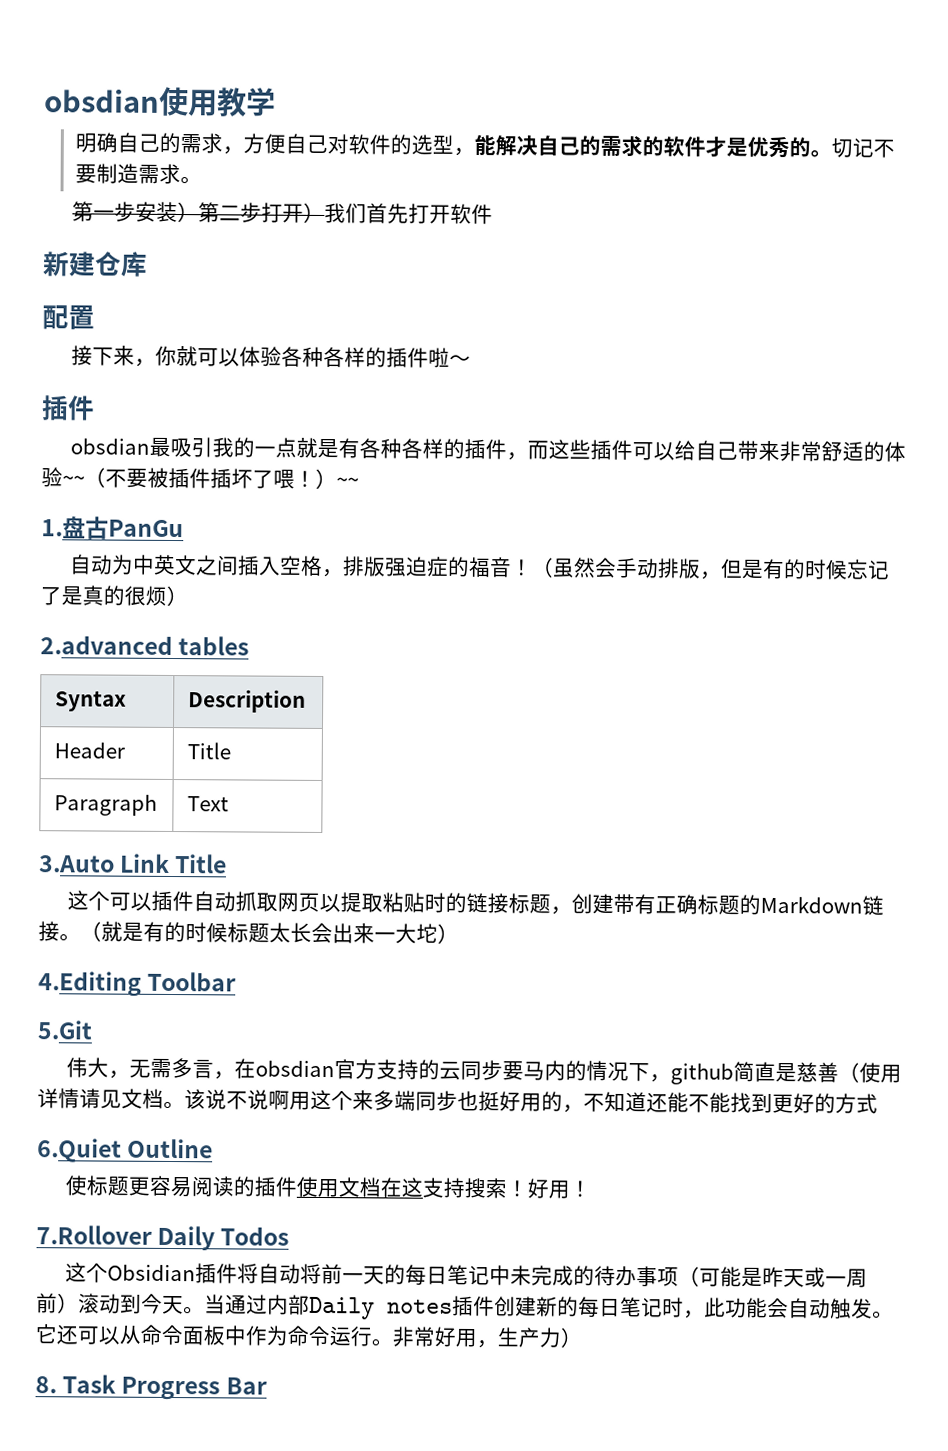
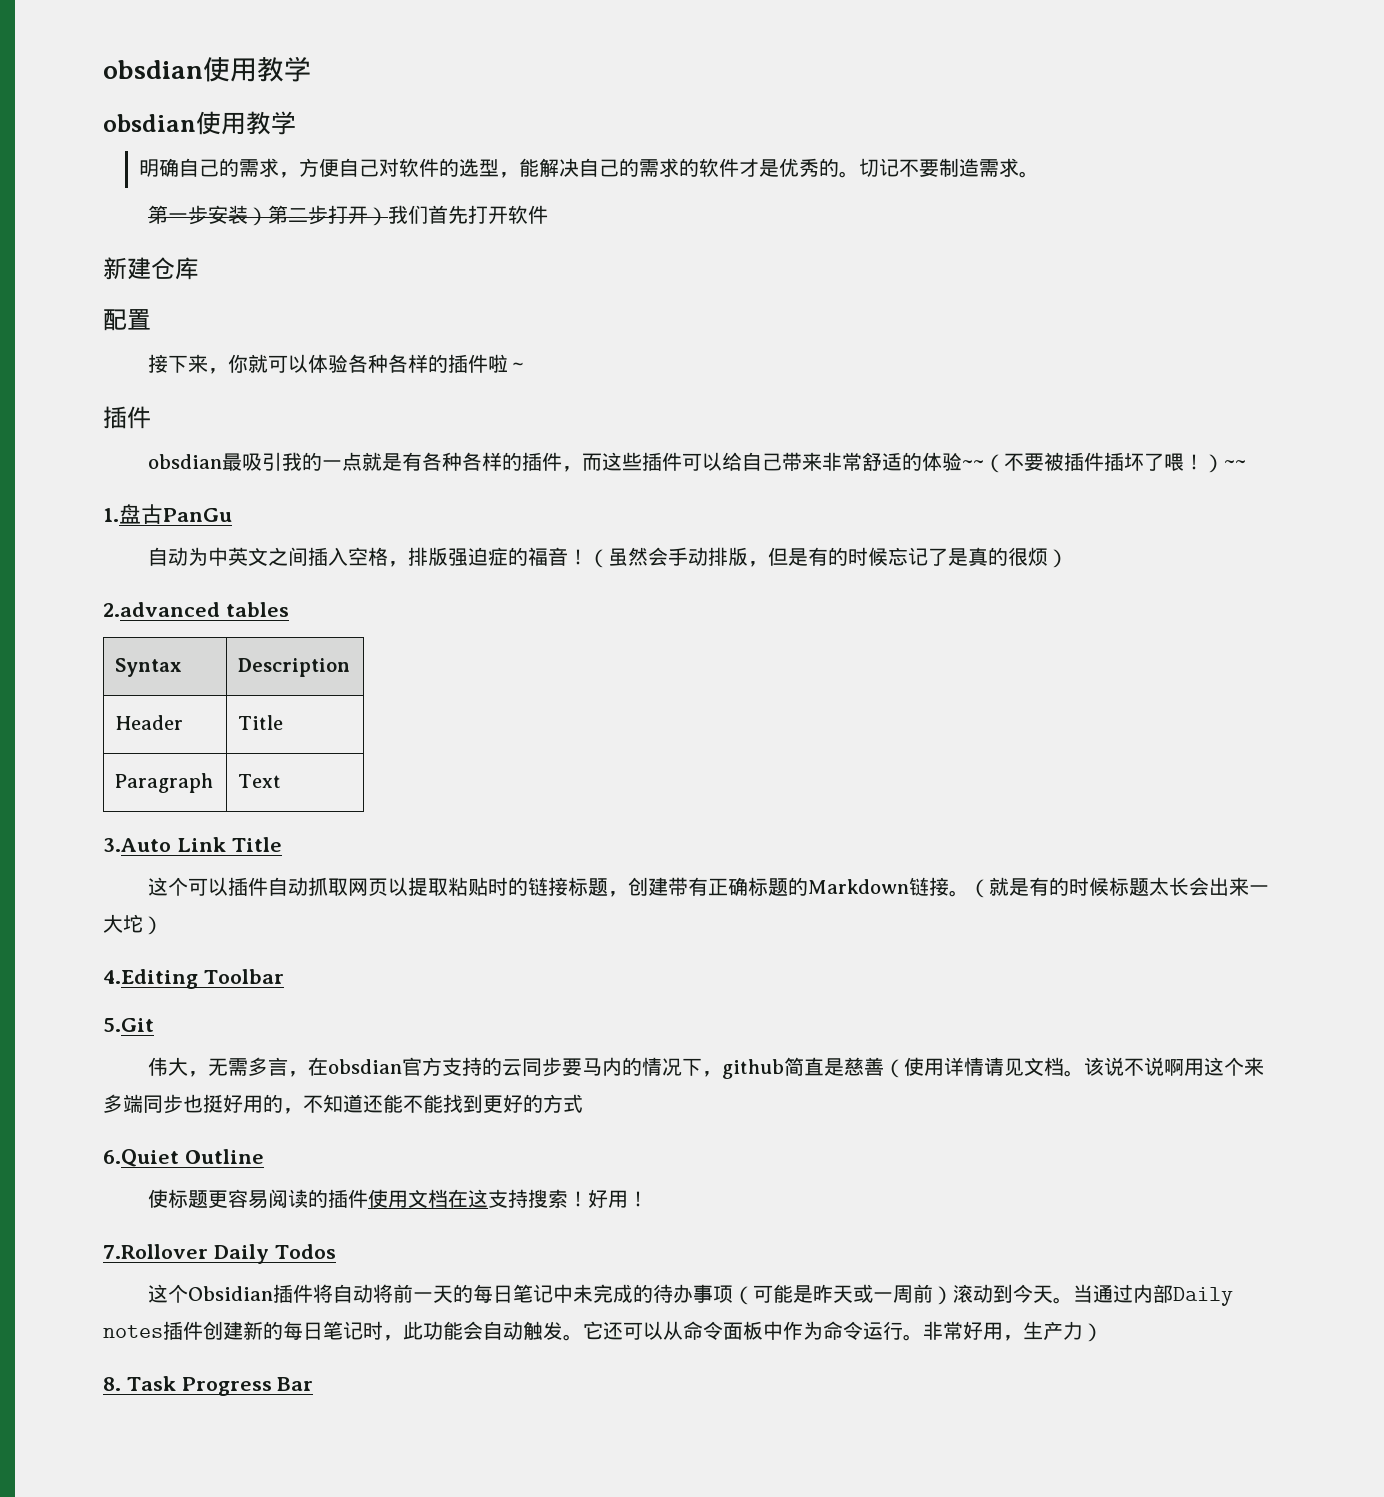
[44,86,276,118] obsdian使用教学 -> [103,56,311,82] [103,111,296,135] obsdian使用教学 // obsdian使用教学

